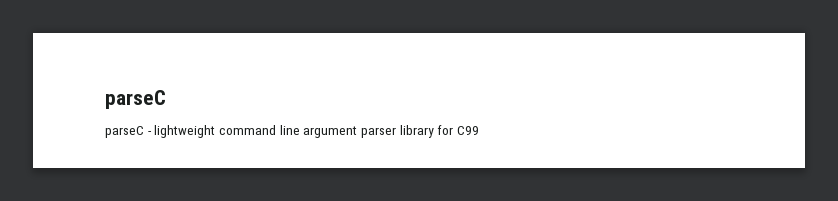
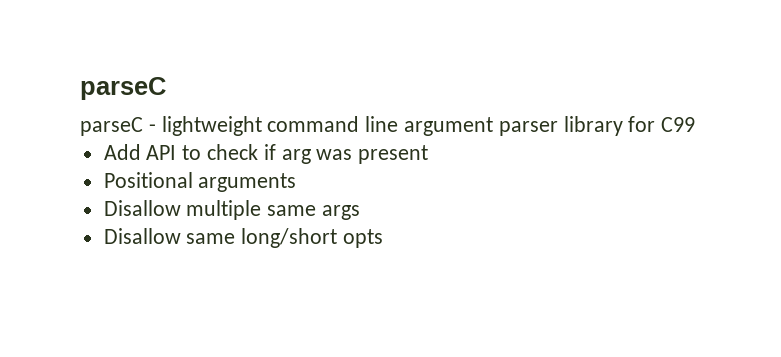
(479, 130) none -> [103,144,429,164] [103,172,297,192] [103,200,361,220] [103,228,384,248] // Add API to check if arg was present // Positional arguments // Disallow multiple same args // Disallow same long/short opts

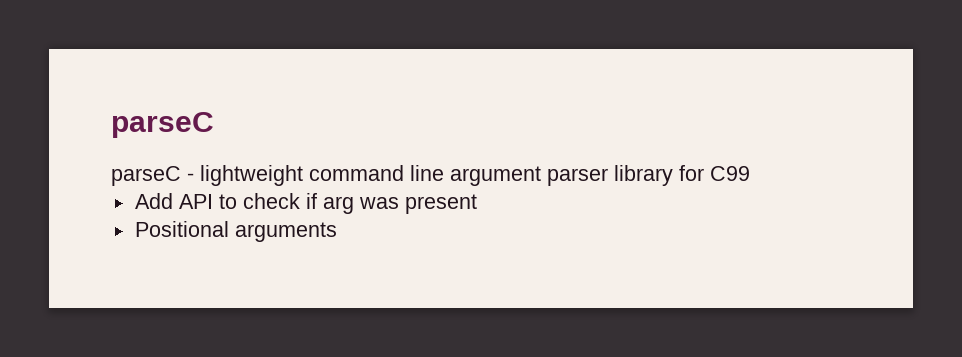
[103,200,361,220] [103,228,384,248] // Disallow multiple same args // Disallow same long/short opts -> (337, 232) none

